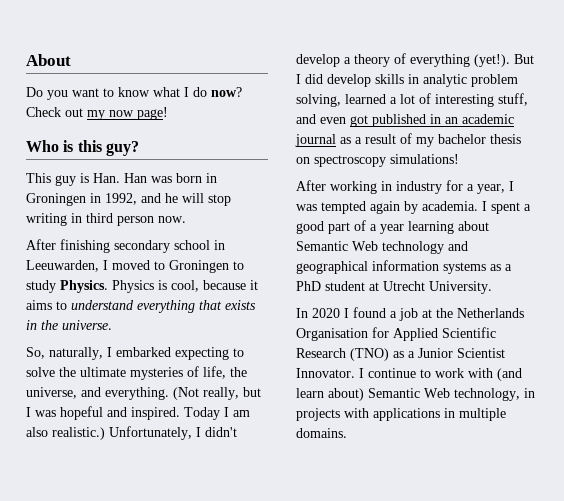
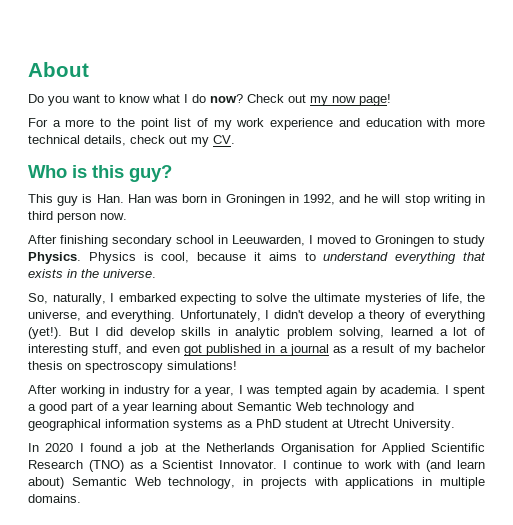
(168, 113) none -> [28,118,486,130] [28,135,235,147] // For a more to the point list of my work experience and education with more technical details, check out my CV.
[173,387,261,400] [26,406,250,420] [26,427,105,440] (Not really, but I was hopeful and inspired. Today I am also realistic.) -> (175, 316) none
[445,114,514,124] an academic -> [279,346,288,353] a
[418,348,453,358] Junior -> (158, 465) none

